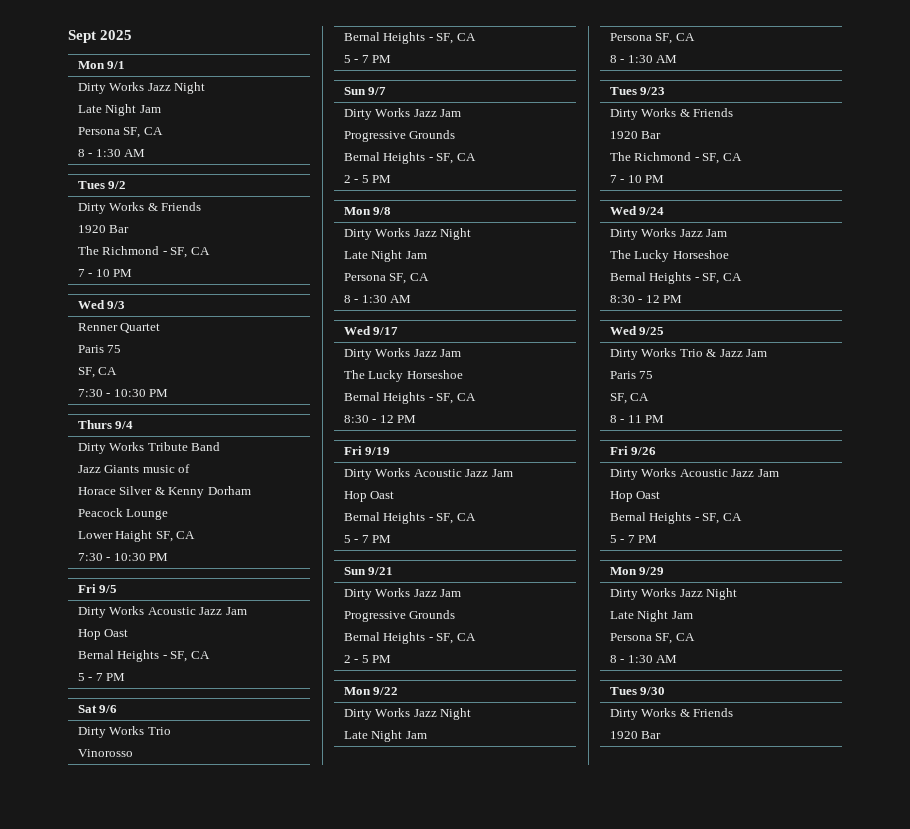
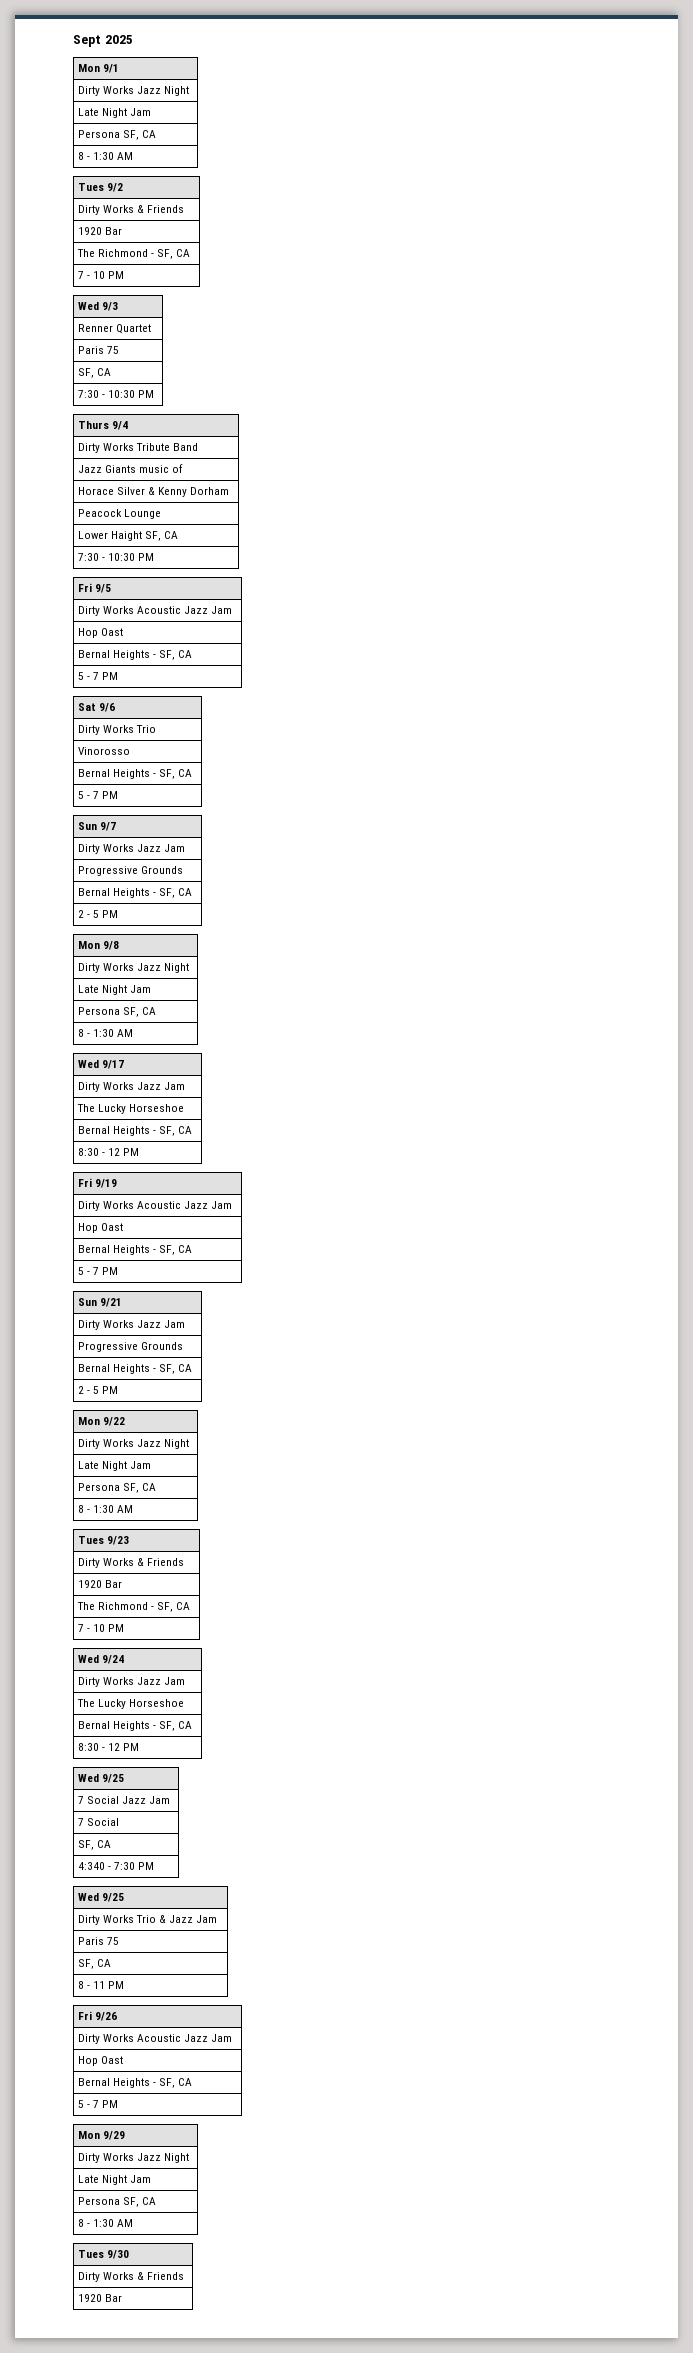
(665, 331) none -> [77,1796,171,1804] [77,1818,120,1826] [77,1840,112,1850] [77,1862,155,1870] [77,1893,125,1902] // 7 Social Jazz Jam // 7 Social // SF, CA // 4:340 - 7:30 PM // Wed 9/25

